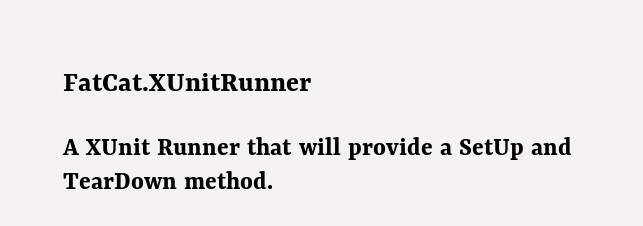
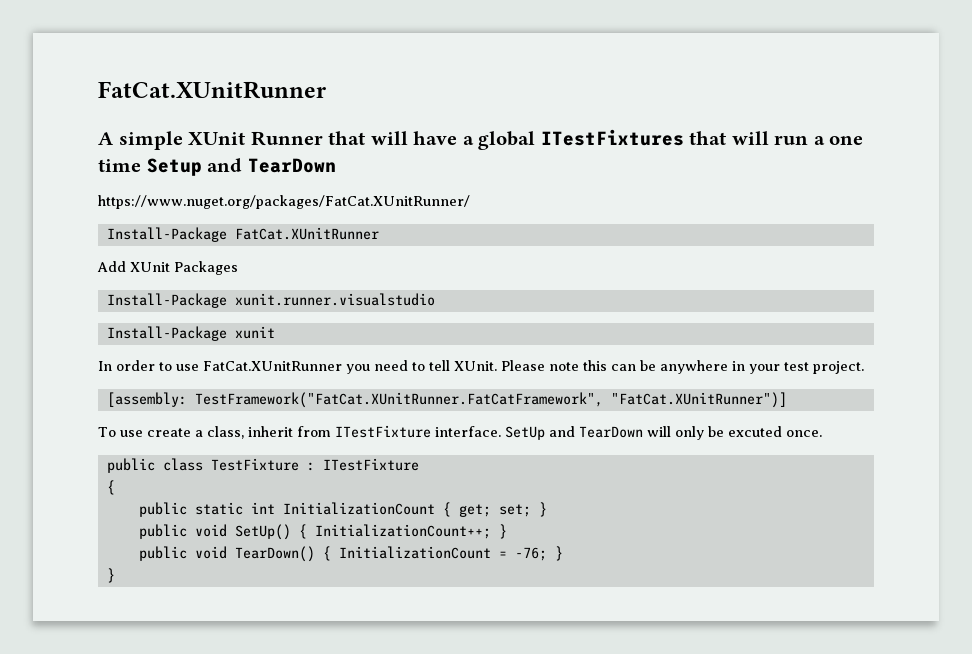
(79, 147) none -> [118,131,183,150] simple
[347,137,573,160] [63,171,274,189] provide a SetUp and TearDown method. -> [413,129,864,150] [98,158,336,176] [98,195,470,209] [106,227,379,242] [97,261,238,275] [106,293,435,308] [106,326,275,341] [98,360,864,374] [106,392,787,408] [98,425,822,440] [106,458,419,473] [106,480,115,495] [138,502,547,517] [138,524,507,540] [138,546,563,562] [106,568,115,583] have a global ITestFixtures that will run a one time Setup and TearDown // https://www.nuget.org/packages/FatCat.XUnitRunner/ // Install-Package FatCat.XUnitRunner // Add XUnit Packages // Install-Package xunit.runner.visualstudio // Install-Package xunit // In order to use FatCat.XUnitRunner you need to tell XUnit. Please note this can be anywhere in your test project. // [assembly: TestFramework("FatCat.XUnitRunner.FatCatFramework", "FatCat.XUnitRunner")] // To use create a class, inherit from ITestFixture interface. SetUp and TearDown will only be excuted once. // public class TestFixture : ITestFixture // { // public static int InitializationCount { get; set; } // public void SetUp() { InitializationCount++; } // public void TearDown() { InitializationCount = -76; } // }

